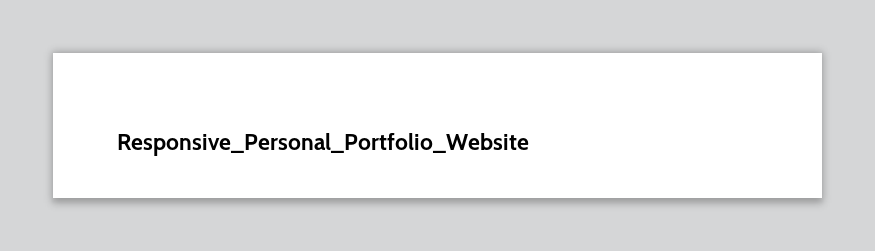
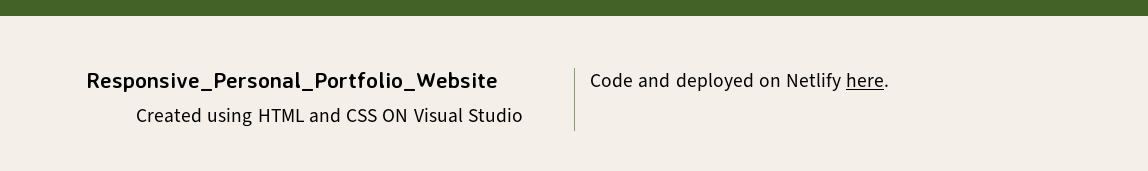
(529, 144) none -> [135,107,523,127] [590,72,890,91] // Created using HTML and CSS ON Visual Studio Code and deployed on Netlify here.

